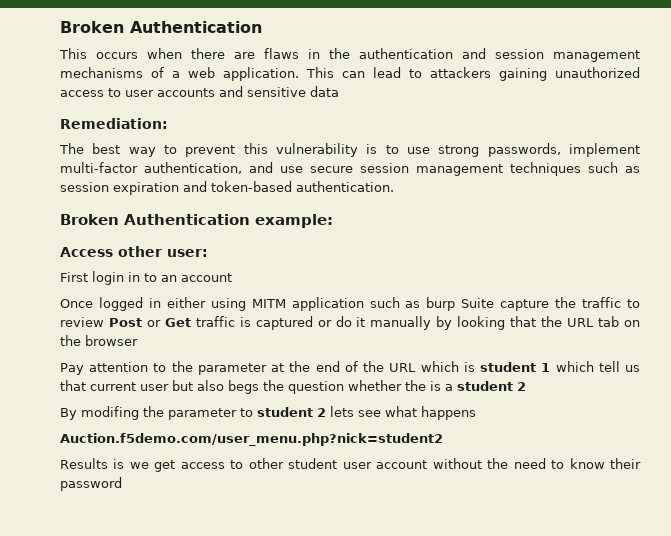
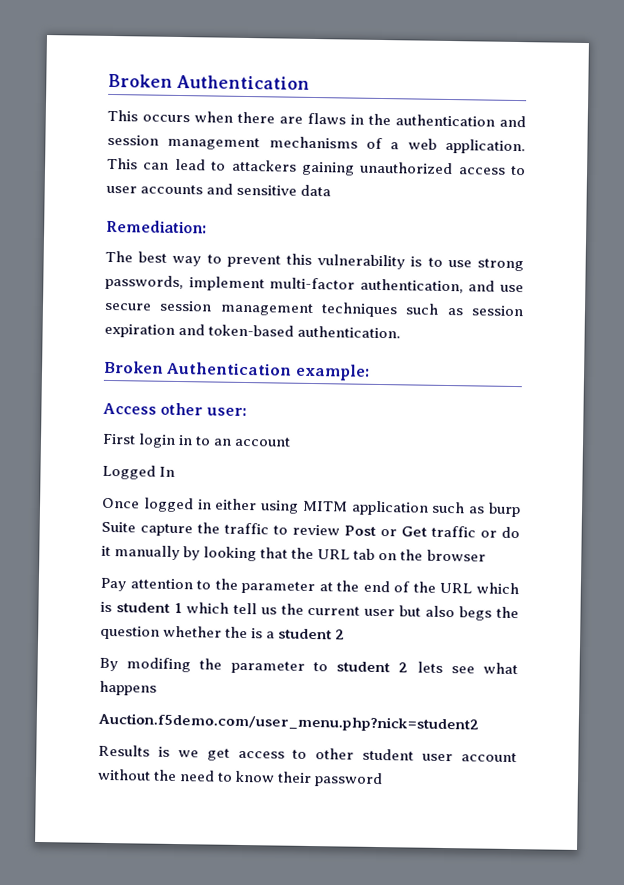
(232, 277) none -> [102,464,176,480] // Logged In
[239,316,313,330] is captured -> (476, 531) none
[60,380,86,391] that -> [280,603,304,615] the

